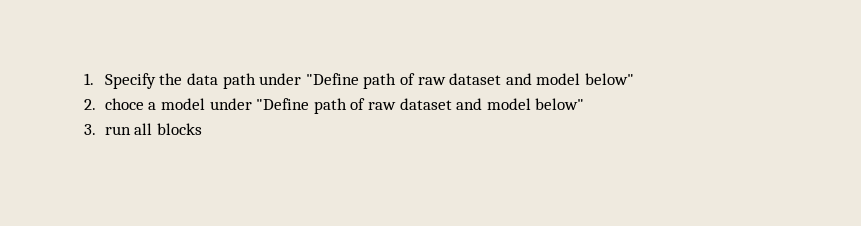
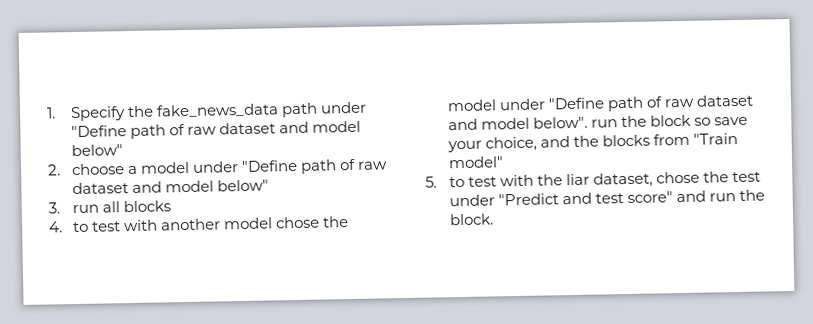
[187,73,219,85] data -> [155,103,279,118] fake_news_data
[104,98,144,110] choce -> [70,163,125,176] choose
(203, 129) none -> [49,216,349,233] [446,94,754,112] [447,114,748,131] [446,132,738,153] [447,156,504,169] [425,171,761,188] [448,189,765,207] [448,213,494,226] // 4. to test with another model chose the model under "Define path of raw dataset and model below". run the block so save your choice, and the blocks from "Train model" // 5. to test with the liar dataset, chose the test under "Predict and test score" and run the block.

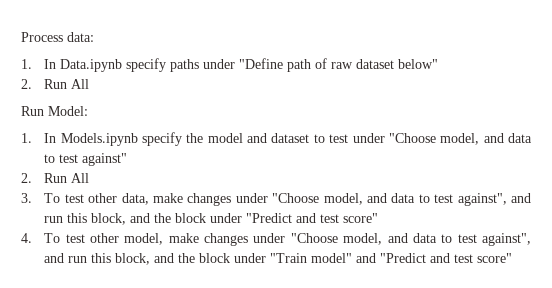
[46,101,367,122] [70,120,361,140] 1. Specify the fake_news_data path under "Define path of raw dataset and model -> [21,32,94,42] [21,58,395,72] Process data: // 1. In Data.ipynb specify paths under "Define path of raw dataset
[70,158,388,176] [71,179,269,195] [48,200,171,214] [49,216,349,233] [446,94,754,112] [447,114,748,131] [446,132,738,153] [447,156,504,169] [425,171,761,188] choose a model under "Define path of raw dataset and model below" // 3. run all blocks // 4. to test with another model chose the model under "Define path of raw dataset and model below". run the block so save your choice, and the blocks from "Train model" // 5. to test with the liar dataset, chose the test -> [44,79,90,89] [21,106,88,116] [21,132,532,146] [44,153,128,166] [21,173,90,183] [21,193,532,206] [44,213,207,225] Run All // Run Model: // 1. In Models.ipynb specify the model and dataset to test under "Choose model, and data to test against" // 2. Run All // 3. To test other data, make changes under "Choose model, and data to test against", and run this block, and the block
[675,189,765,203] [448,213,494,226] and run the block. -> [21,233,531,246] [44,253,513,265] // 4. To test other model, make changes under "Choose model, and data to test against", and run this block, and the block under "Train model" and "Predict and test score"

